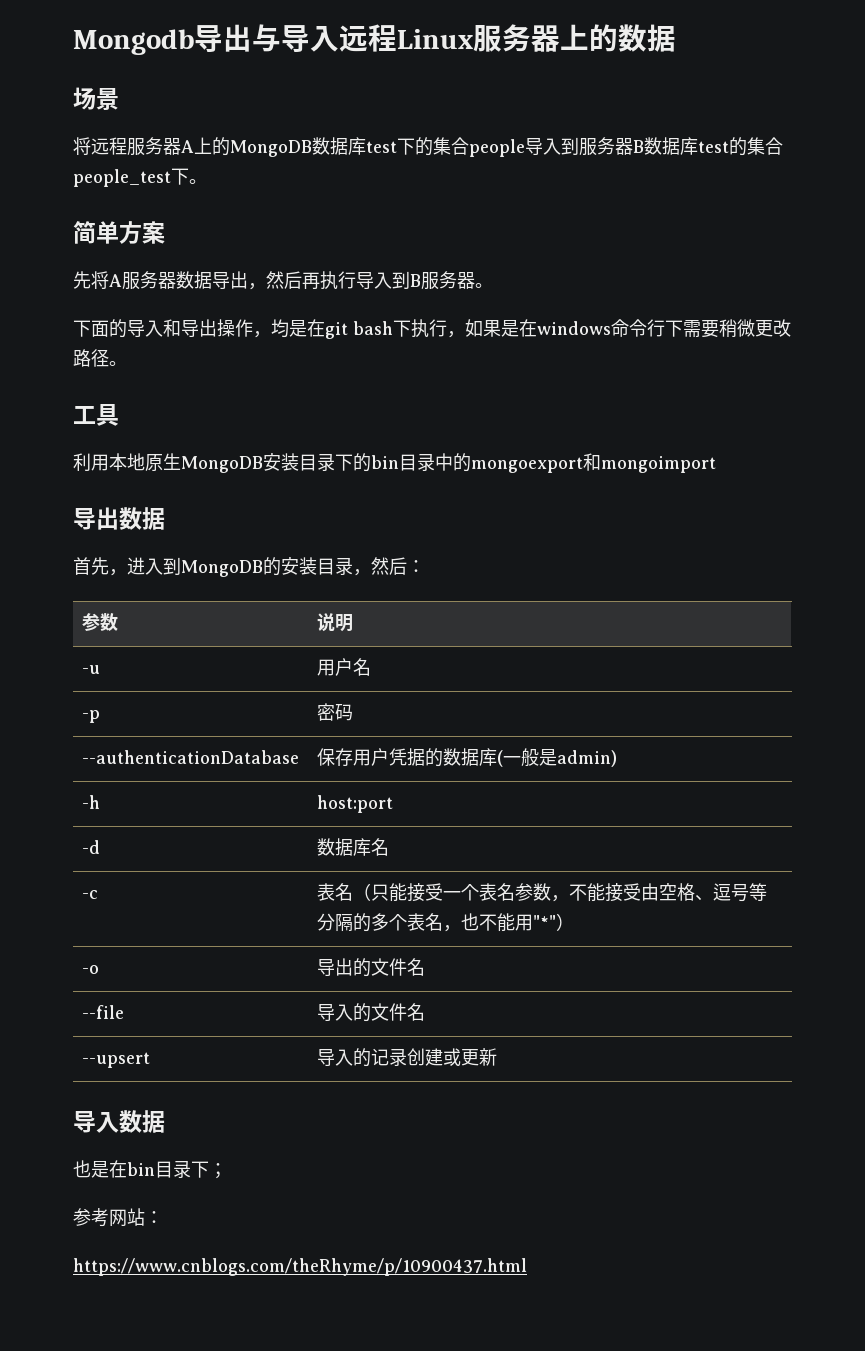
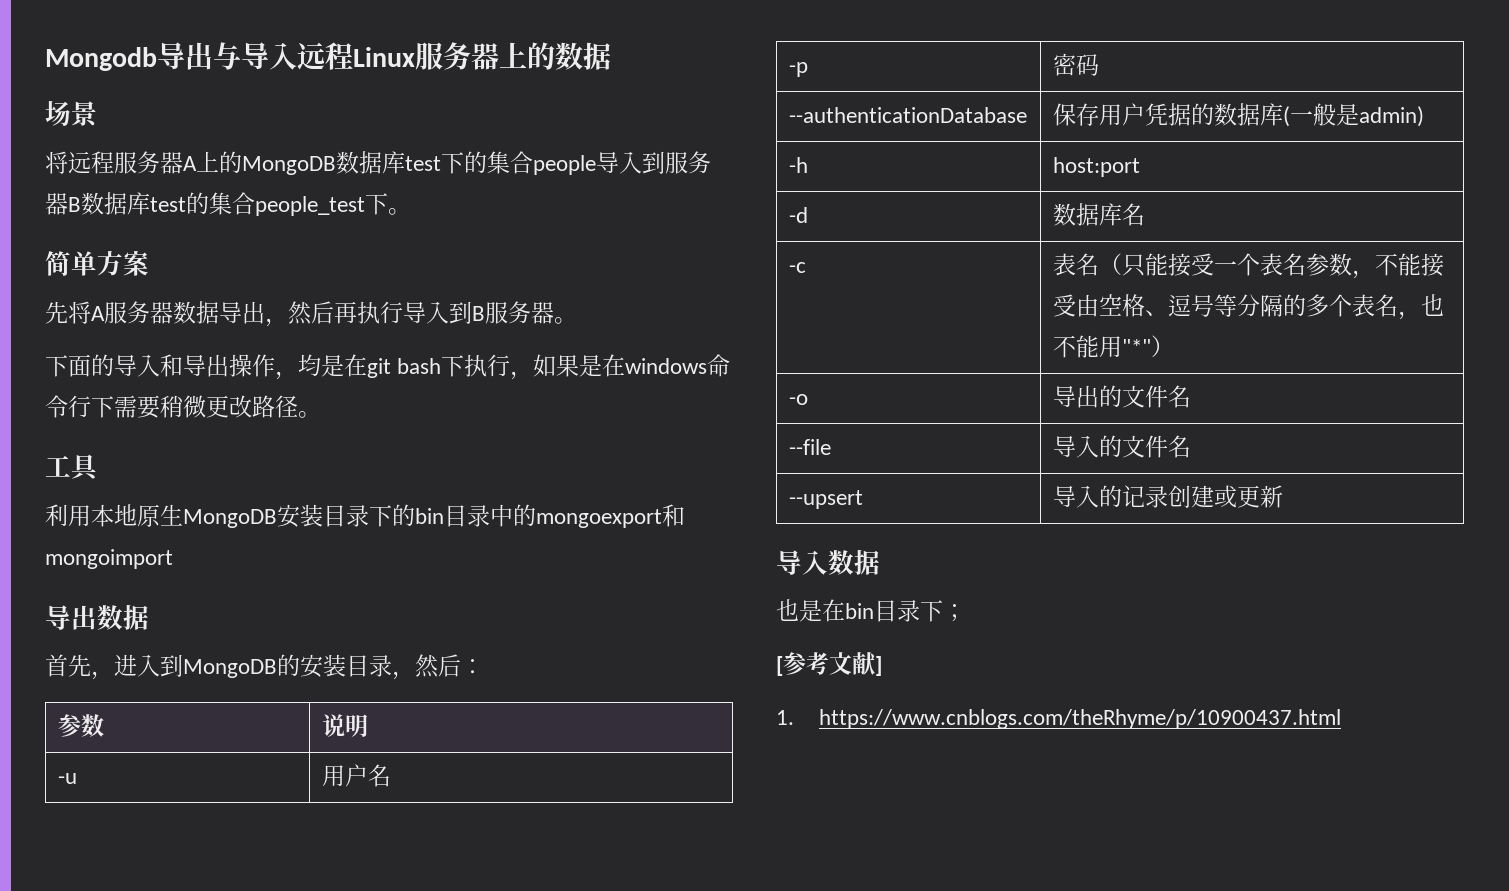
[73,1208,163,1227] 参考网站： // -> [776,652,882,676] [776,710,794,725] [参考文献] // 1.

